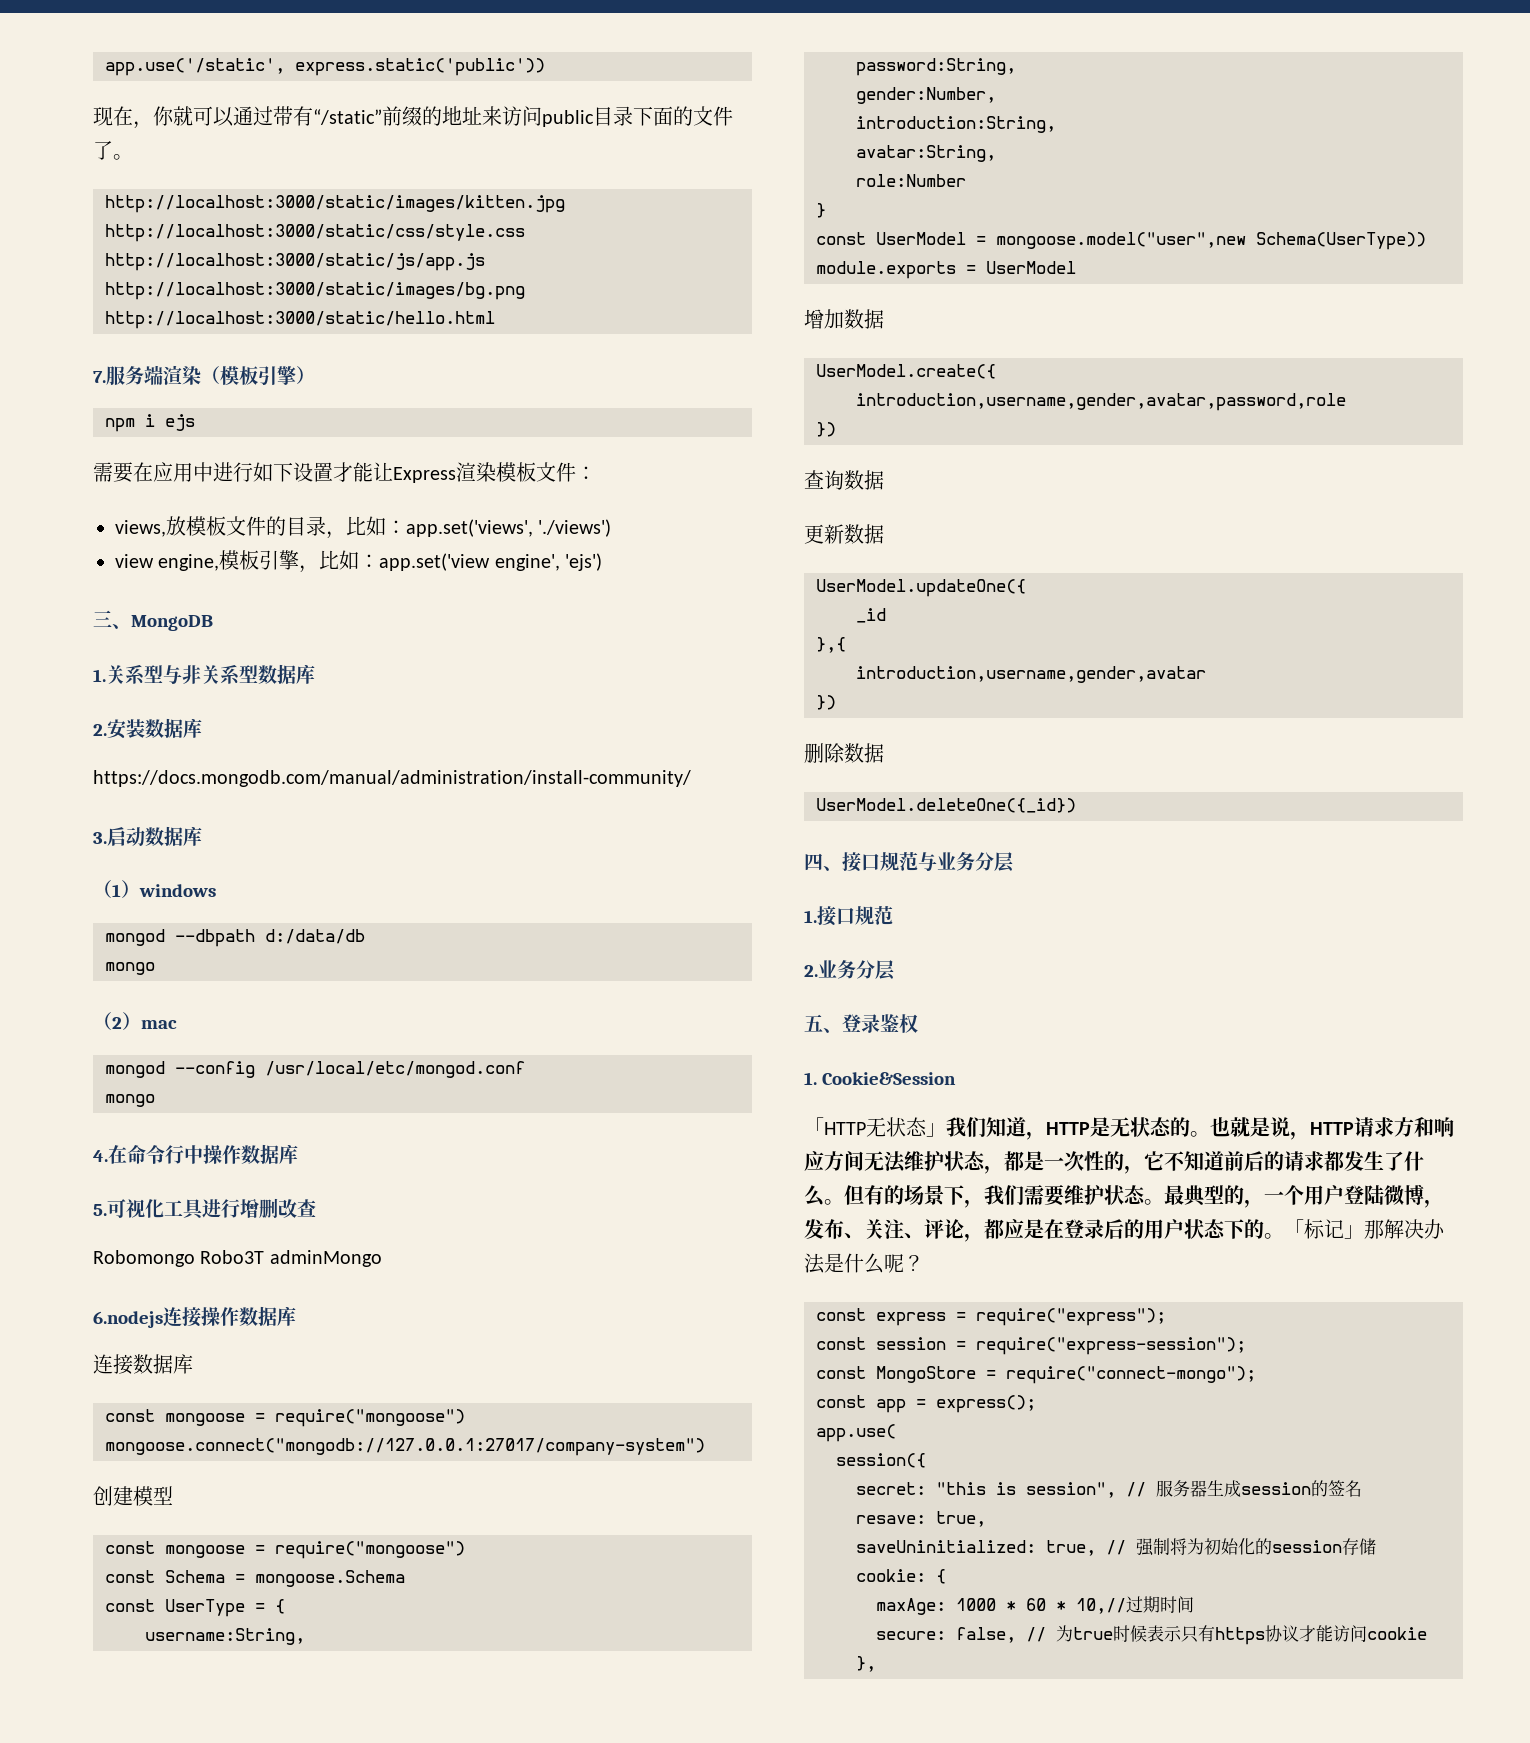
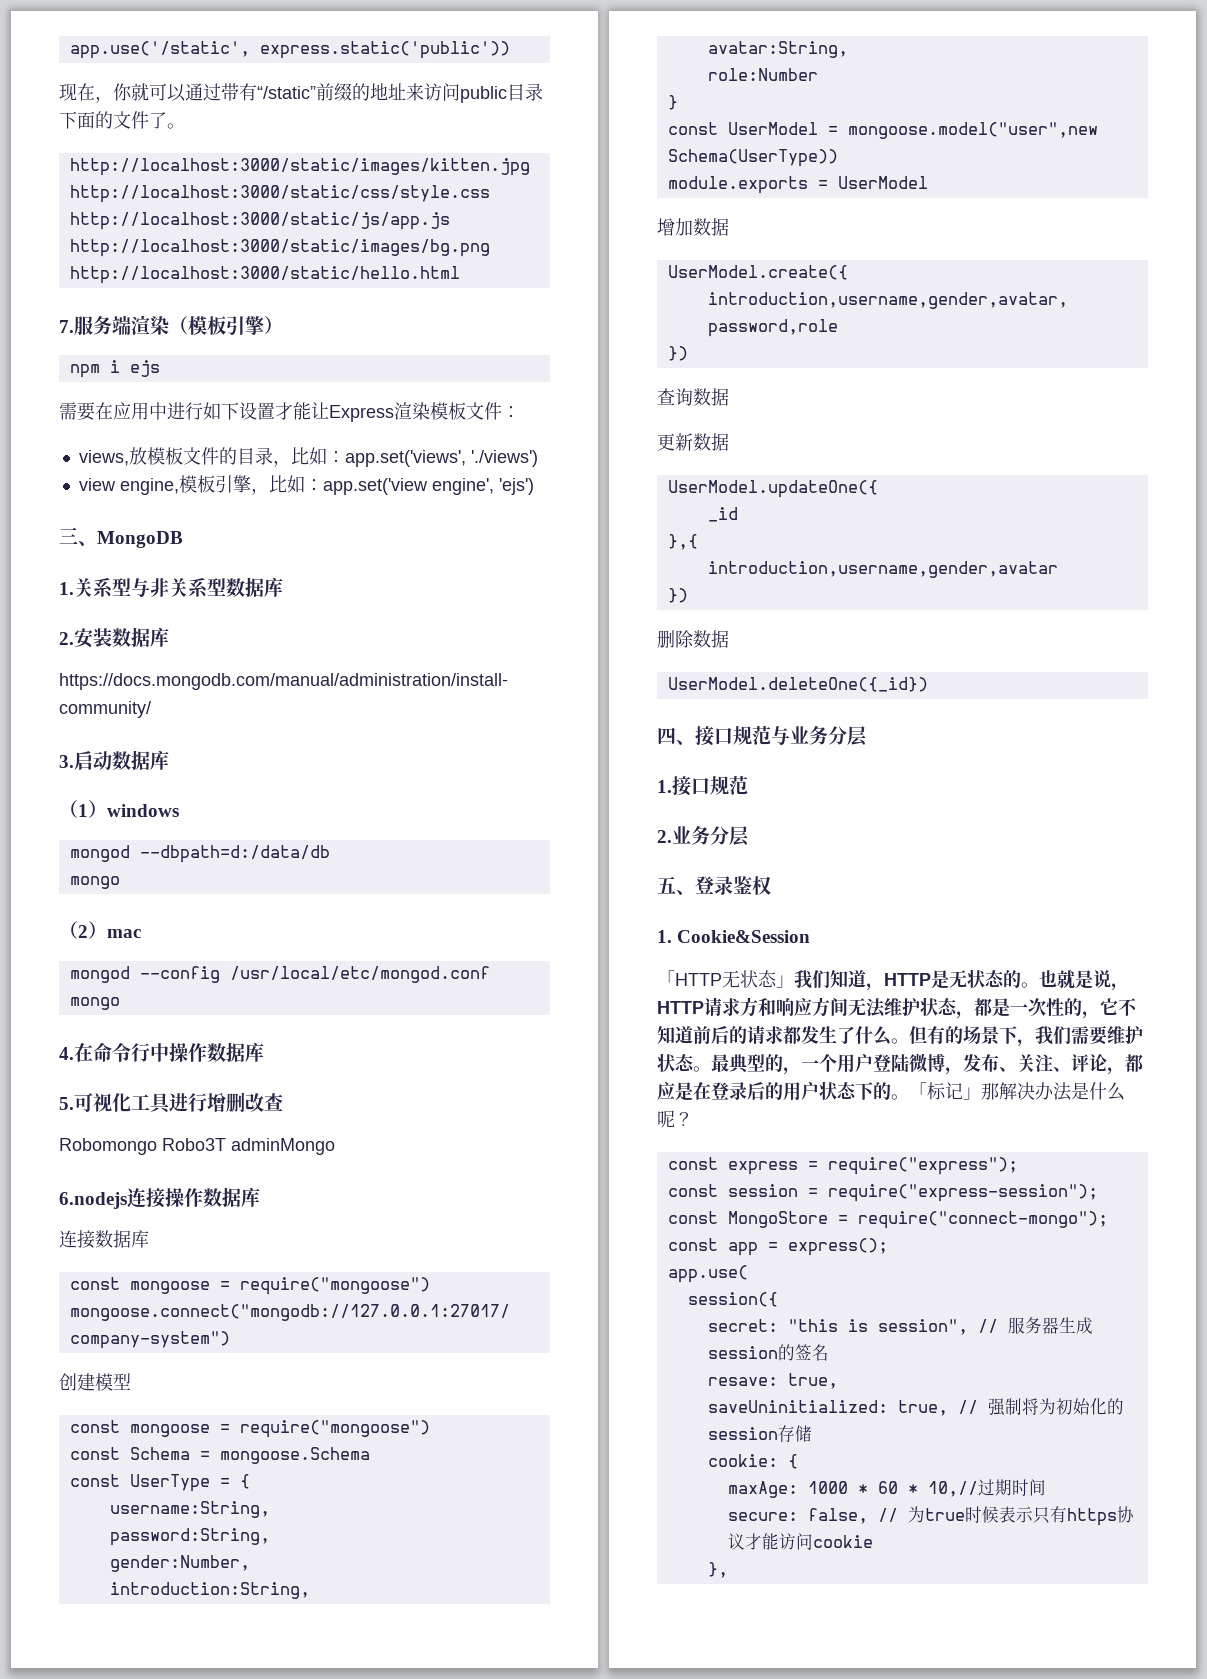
[175,929,365,947] --dbpath d:/data/db -> [139,845,330,863] --dbpath=d:/data/db

